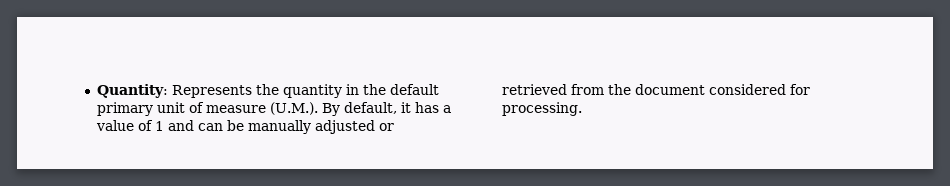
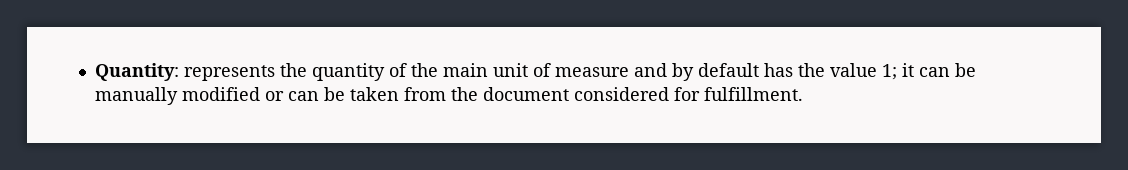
[171,85,252,98] Represents -> [183,65,275,81] represents
[345,84,439,95] [96,102,451,116] [95,120,394,134] [501,84,567,95] in the default primary unit of measure (U.M.). By default, it has a value of 1 and can be manually adjusted or retrieved -> [388,63,976,81] [94,87,399,105] of the main unit of measure and by default has the value 1; it can be manually modified or can be taken
[501,102,582,116] processing. -> [703,87,803,101] fulfillment.

